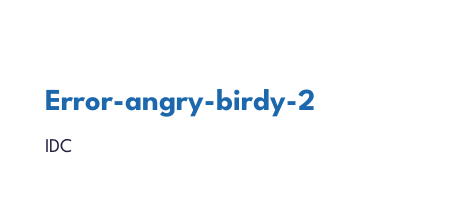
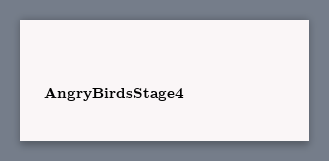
[45,89,315,117] [45,138,72,153] Error-angry-birdy-2 // IDC -> [44,87,184,101] AngryBirdsStage4

